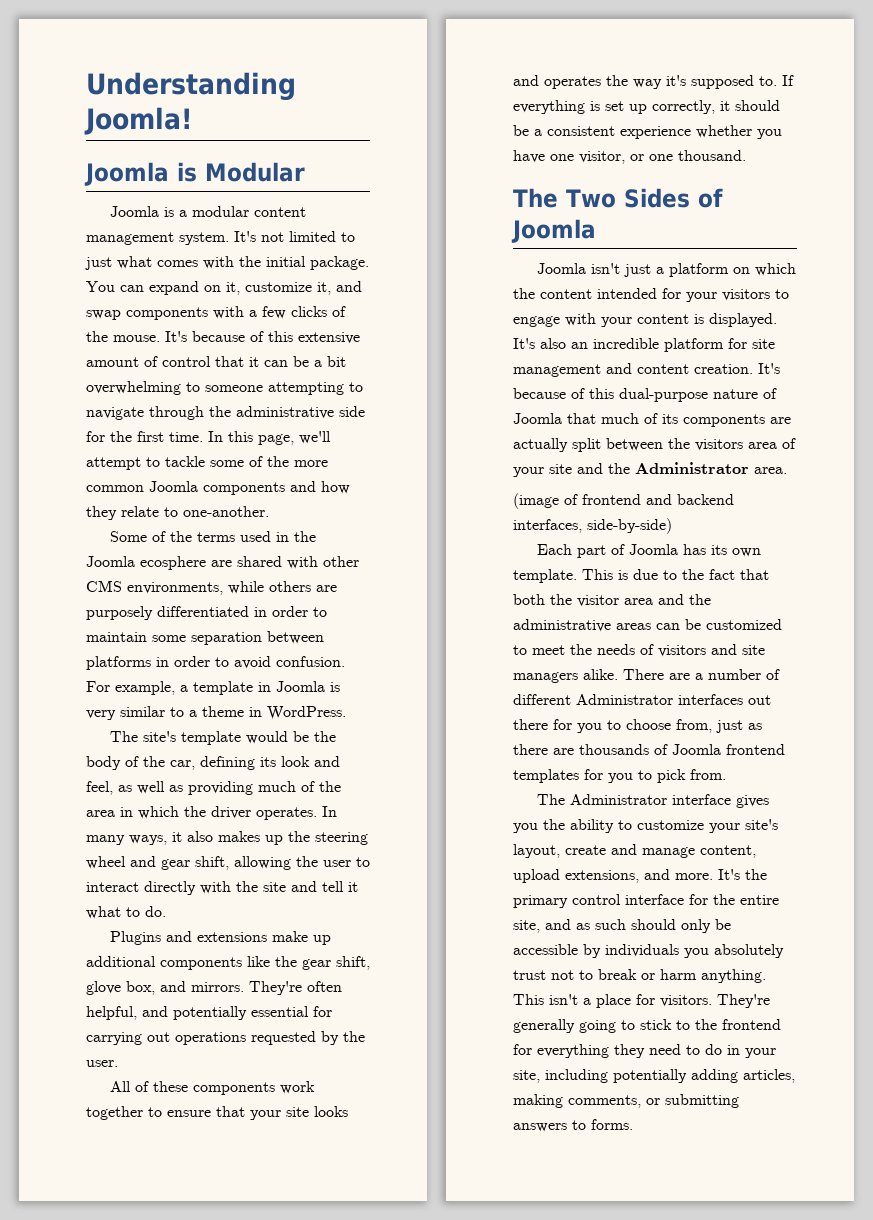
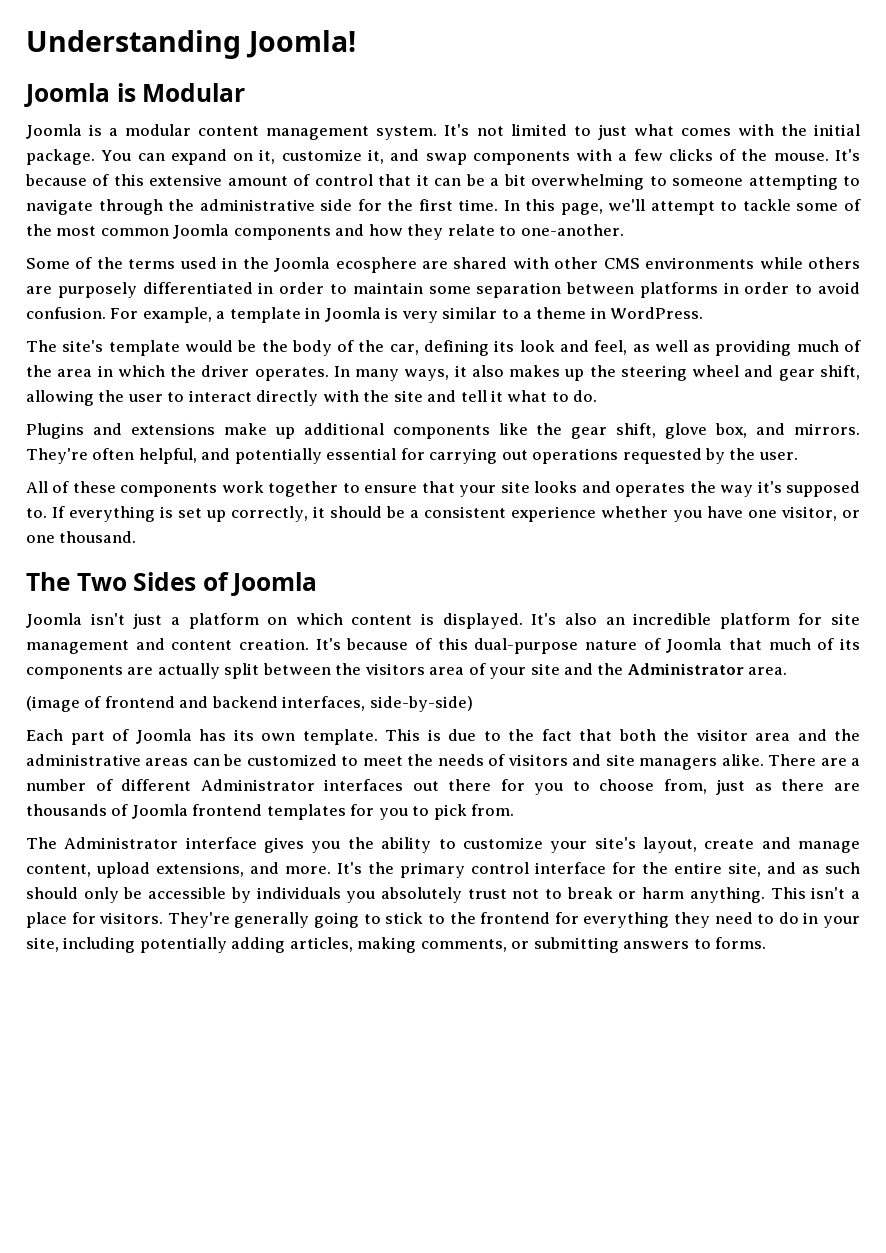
[294,460,328,467] more -> [56,226,97,236] most
[127,582,223,595] environments, -> [645,257,755,269] environments
[513,288,789,302] [513,313,632,327] the content intended for your visitors to engage with your -> (343, 619) none

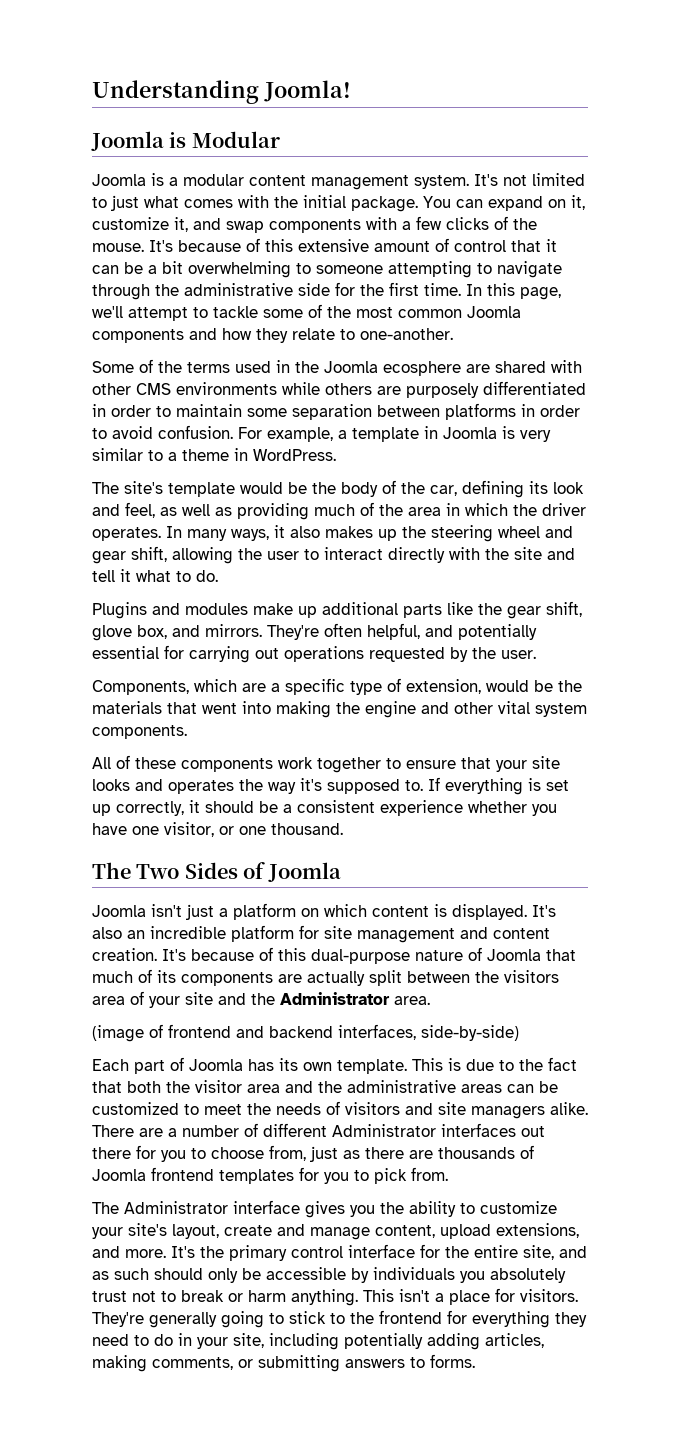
[130,423,215,435] extensions -> [185,603,248,615] modules
[392,425,490,439] components -> [403,604,442,618] parts
(798, 456) none -> [92,678,582,695] [92,701,587,718] [92,725,187,739] // Components, which are a specific type of extension, would be the materials that went into making the engine and other vital system components.

